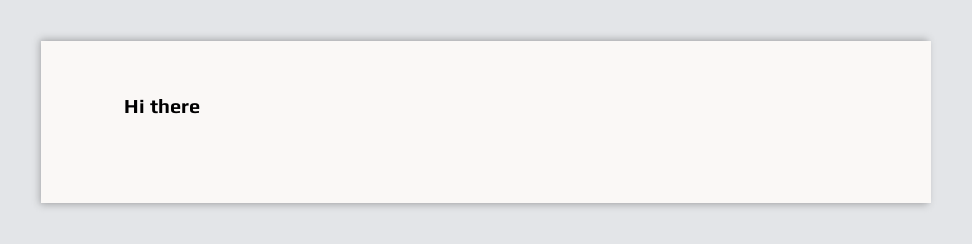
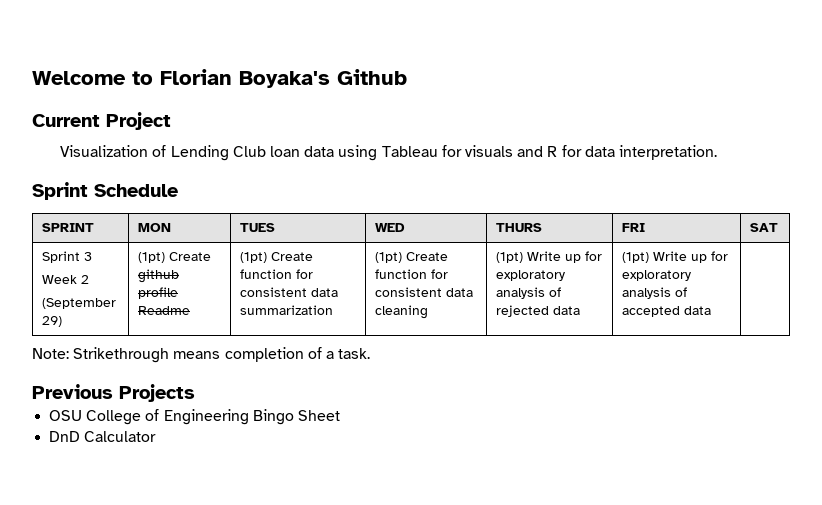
[124,99,201,114] Hi there -> [32,69,407,88] [32,112,171,130] [60,145,717,161] [32,182,178,200] [41,223,94,232] [137,223,171,232] [239,223,275,232] [374,223,405,232] [495,223,542,232] [621,223,645,232] [749,223,778,232] [41,251,92,263] [41,275,89,284] [41,298,116,309] [41,316,62,327] [137,252,211,263] [137,269,179,283] [137,287,178,299] [137,306,190,315] [239,252,313,263] [239,269,313,279] [239,287,338,297] [239,305,333,315] [374,252,448,263] [374,269,448,279] [374,287,473,297] [374,305,428,319] [495,251,602,263] [495,270,565,281] [495,287,561,299] [495,305,580,317] [621,251,728,263] [621,270,691,281] [621,287,687,299] [621,306,711,317] [32,347,371,363] [32,384,195,402] [49,409,340,425] [49,431,157,442] Welcome to Florian Boyaka's Github // Current Project // Visualization of Lending Club loan data using Tableau for visuals and R for data interpretation. // Sprint Schedule // SPRINT | MON | TUES | WED | THURS | FRI | SAT // Sprint 3 // Week 2 // (September 29) | (1pt) Create github profile Readme | (1pt) Create function for consistent data summarization | (1pt) Create function for consistent data cleaning | (1pt) Write up for exploratory analysis of rejected data | (1pt) Write up for exploratory analysis of accepted data | // Note: Strikethrough means completion of a task. // Previous Projects // OSU College of Engineering Bingo Sheet // DnD Calculator

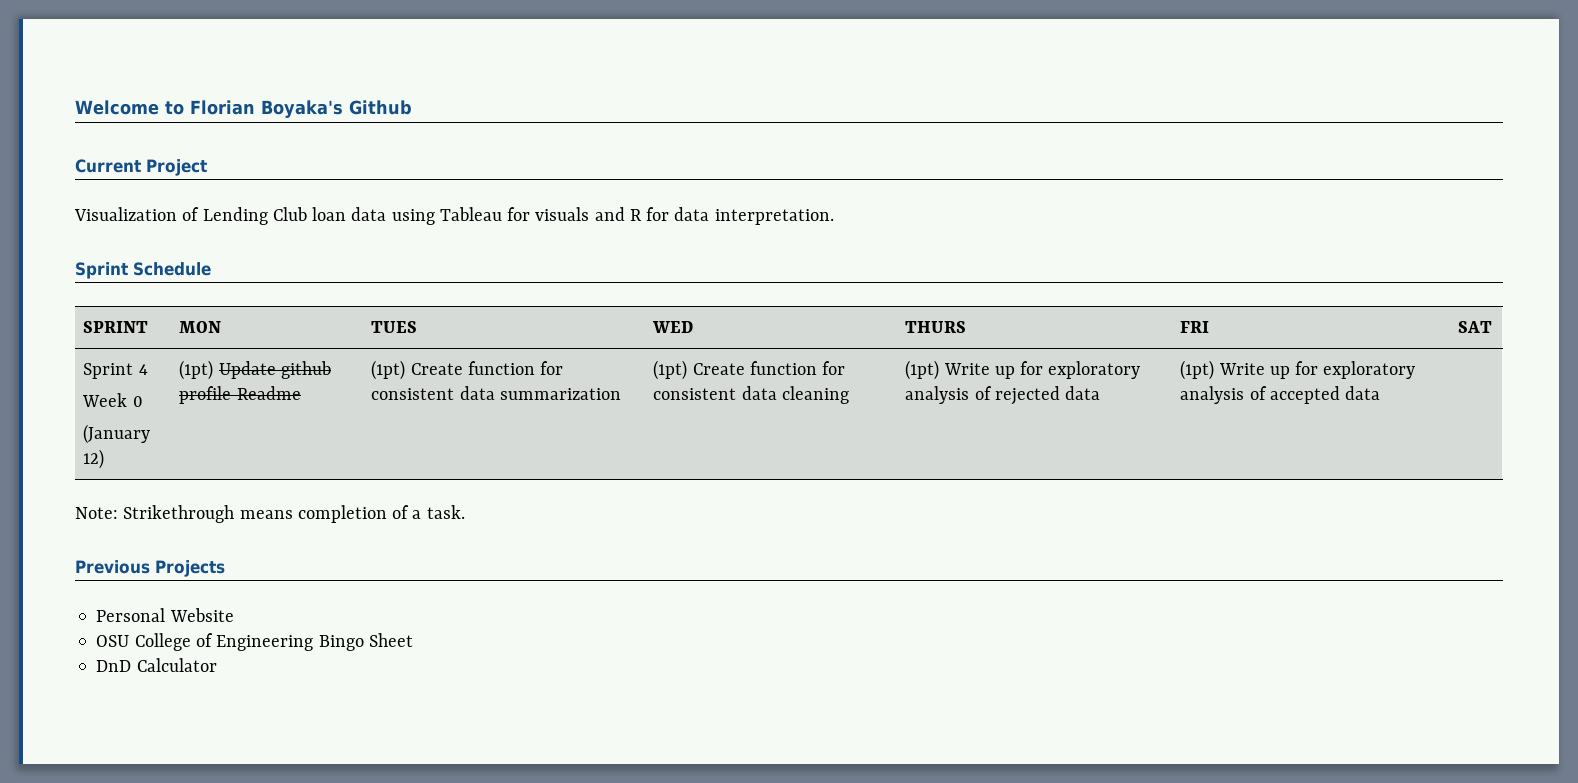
[83,252,92,261] 3 -> [138,364,148,375] 4
[80,275,89,284] [41,298,116,309] [41,316,62,327] [137,252,211,263] 2 // (September 29) | (1pt) Create -> [132,396,143,407] [83,424,151,444] [83,449,105,469] [179,360,276,380] 0 // (January 12) | (1pt) Update
(195, 393) none -> [96,608,234,622] // Personal Website

